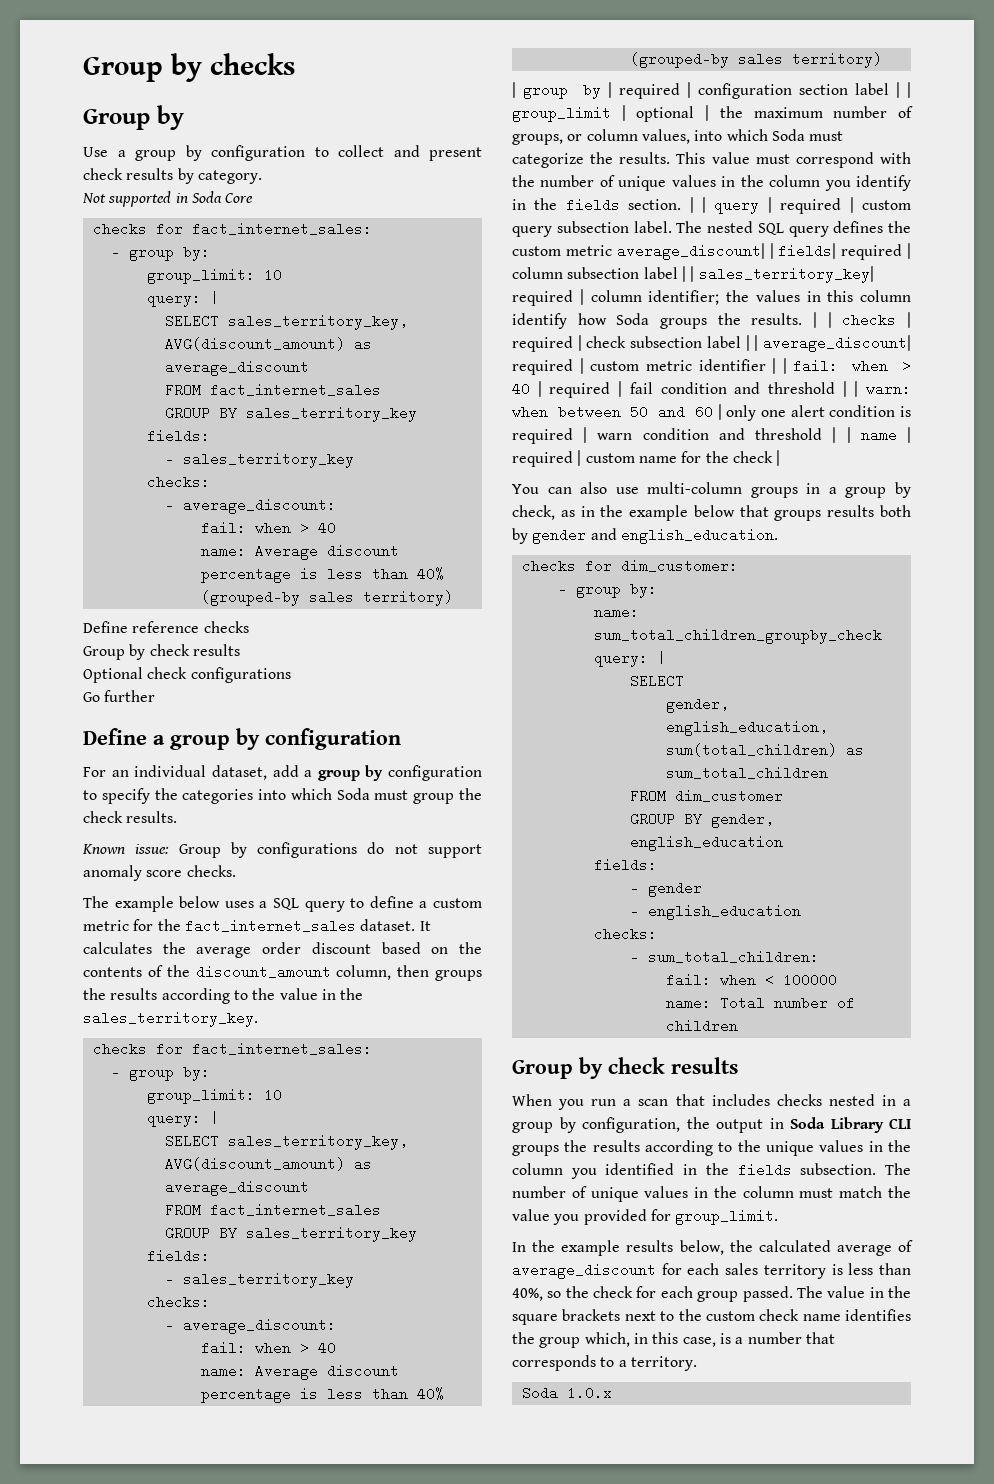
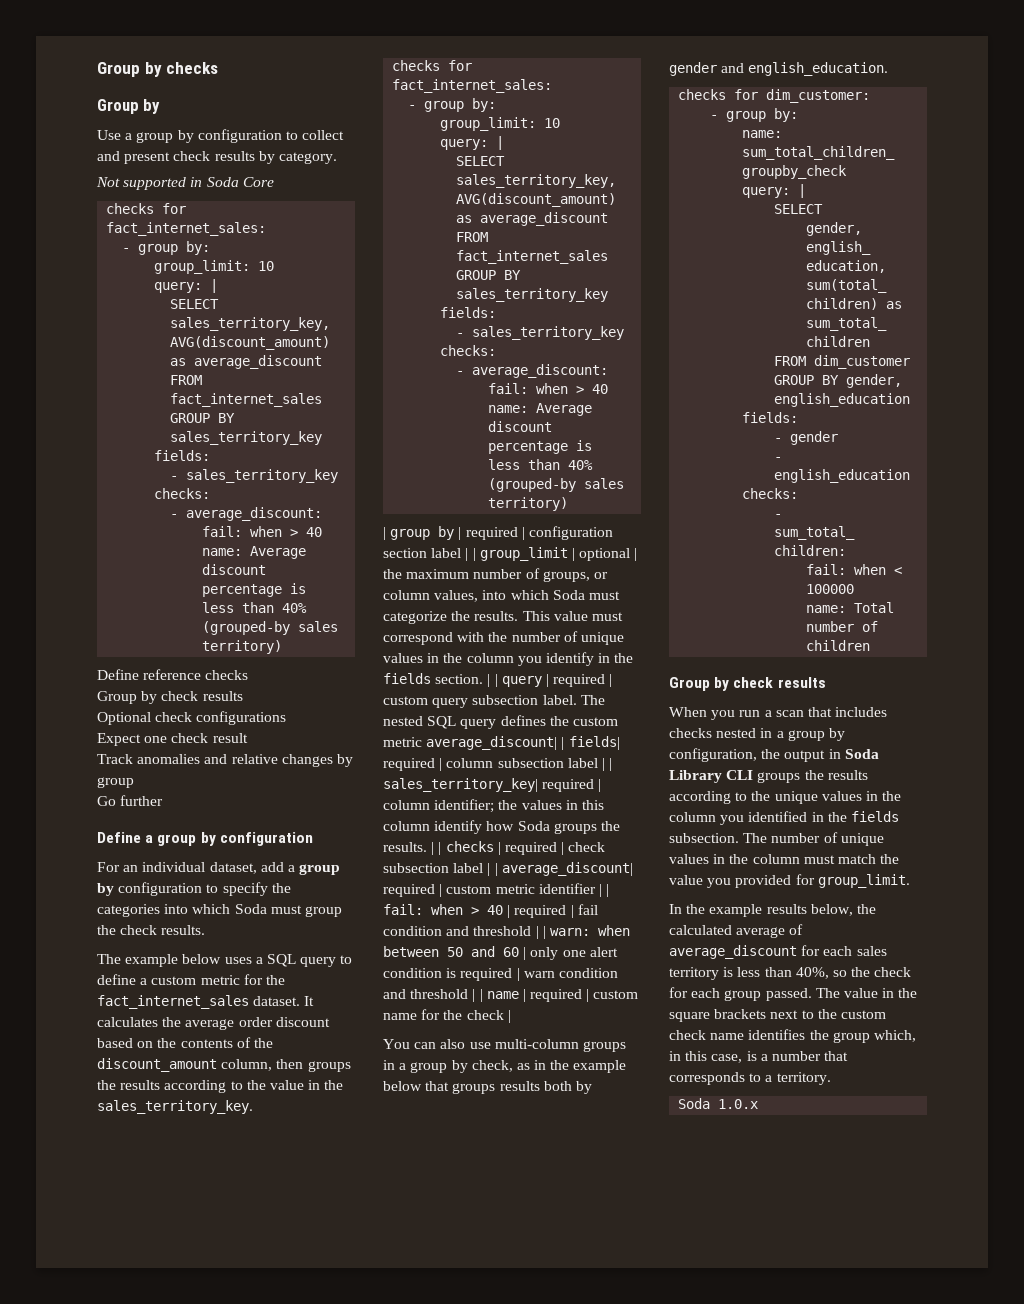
(291, 675) none -> [97,733,248,746] [97,754,353,767] [97,777,134,788] // Expect one check result // Track anomalies and relative changes by group
[82,842,482,858] [83,865,236,881] // Known issue: Group by configurations do not support anomaly score checks. -> (206, 930) none

